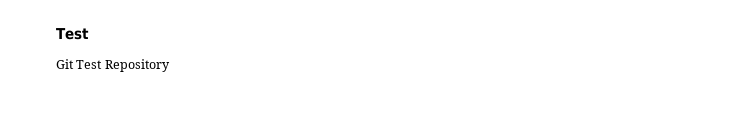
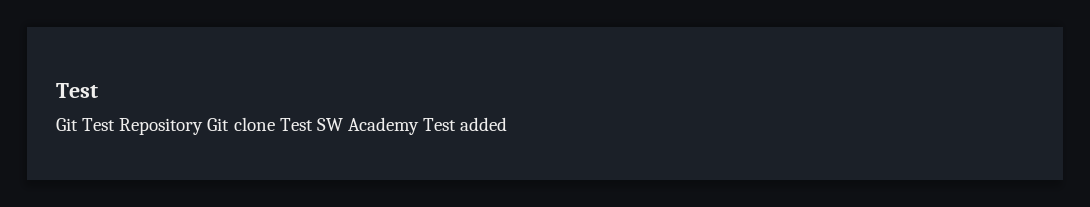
(170, 65) none -> [207,117,508,135] Git clone Test SW Academy Test added

